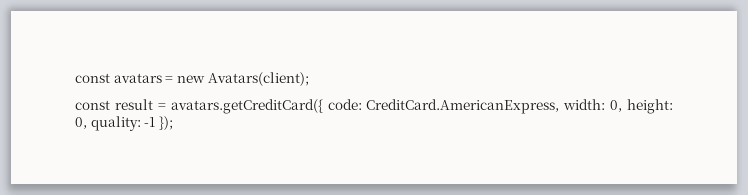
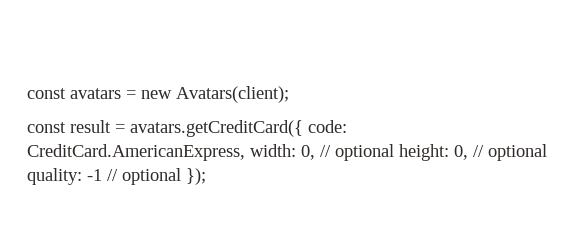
[627,99,673,114] [75,116,156,131] height: 0, quality: -1 -> [320,144,547,161] [27,168,181,185] // optional height: 0, // optional quality: -1 // optional

